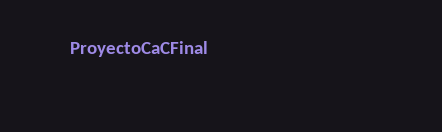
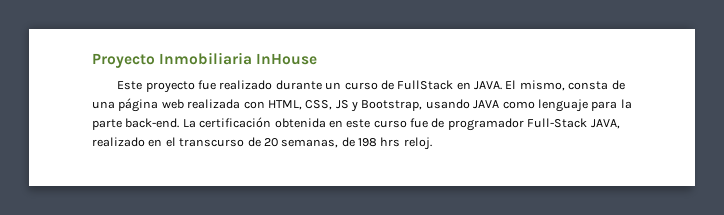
[70,41,208,57] ProyectoCaCFinal -> [92,52,318,68] [117,80,625,93] [92,98,632,112] [92,117,620,131] [92,137,432,150] Proyecto Inmobiliaria InHouse // Este proyecto fue realizado durante un curso de FullStack en JAVA. El mismo, consta de una página web realizada con HTML, CSS, JS y Bootstrap, usando JAVA como lenguaje para la parte back-end. La certificación obtenida en este curso fue de programador Full-Stack JAVA, realizado en el transcurso de 20 semanas, de 198 hrs reloj.

